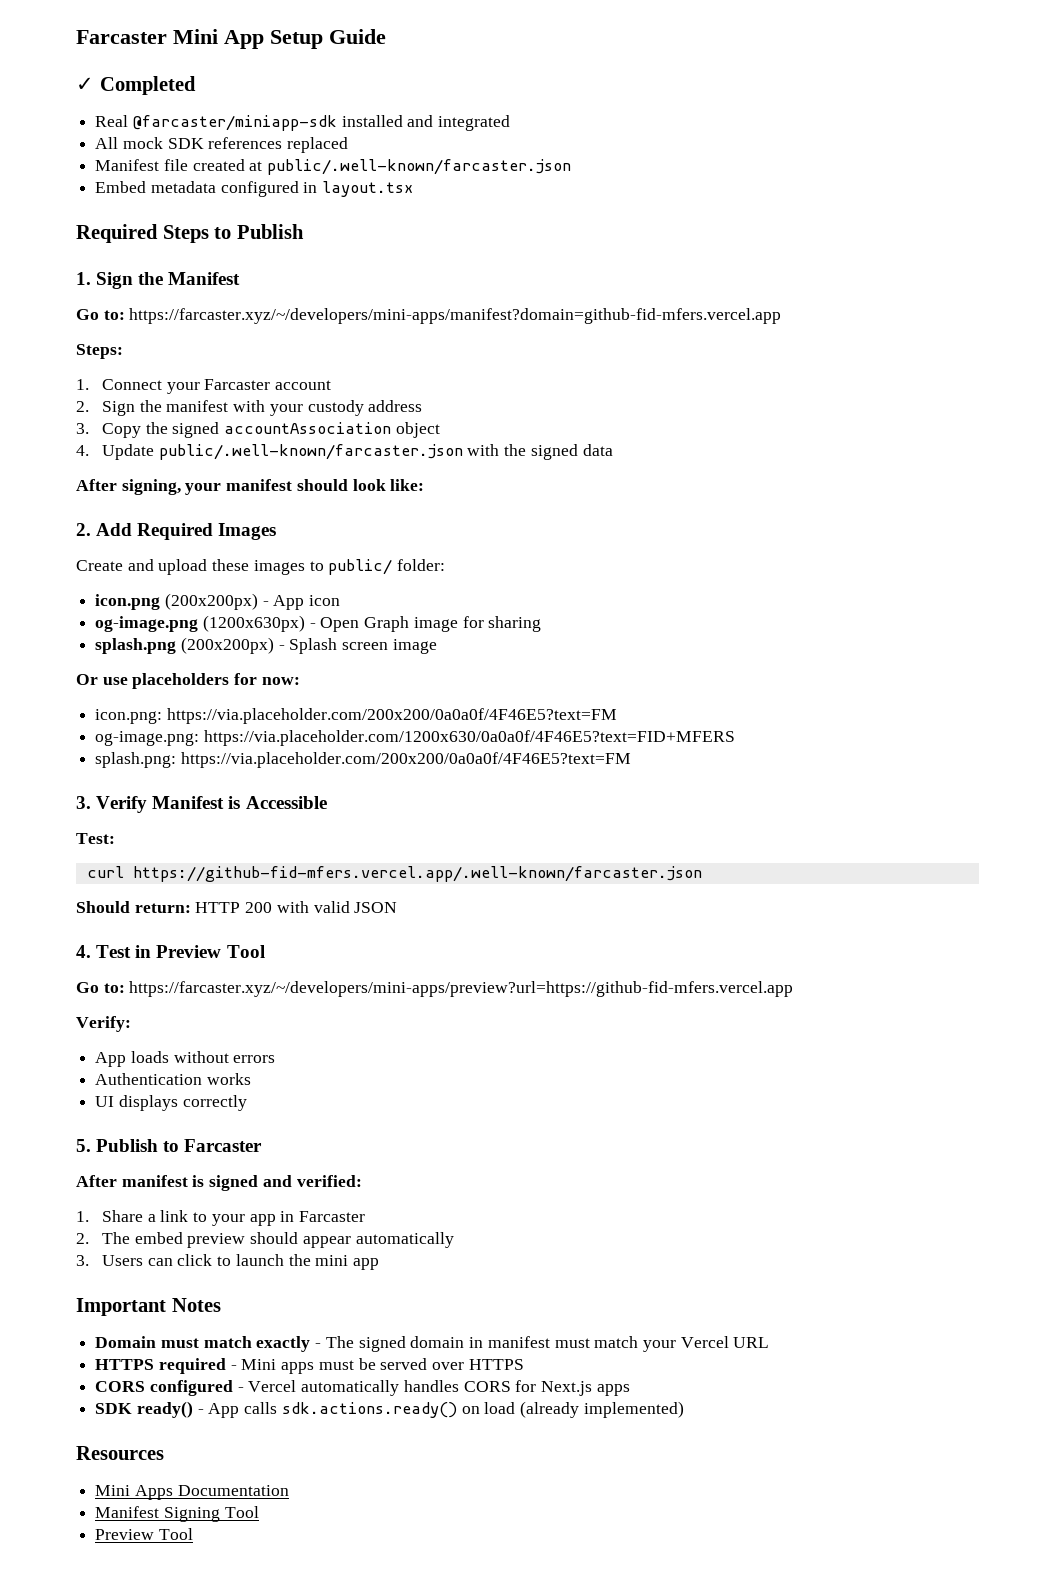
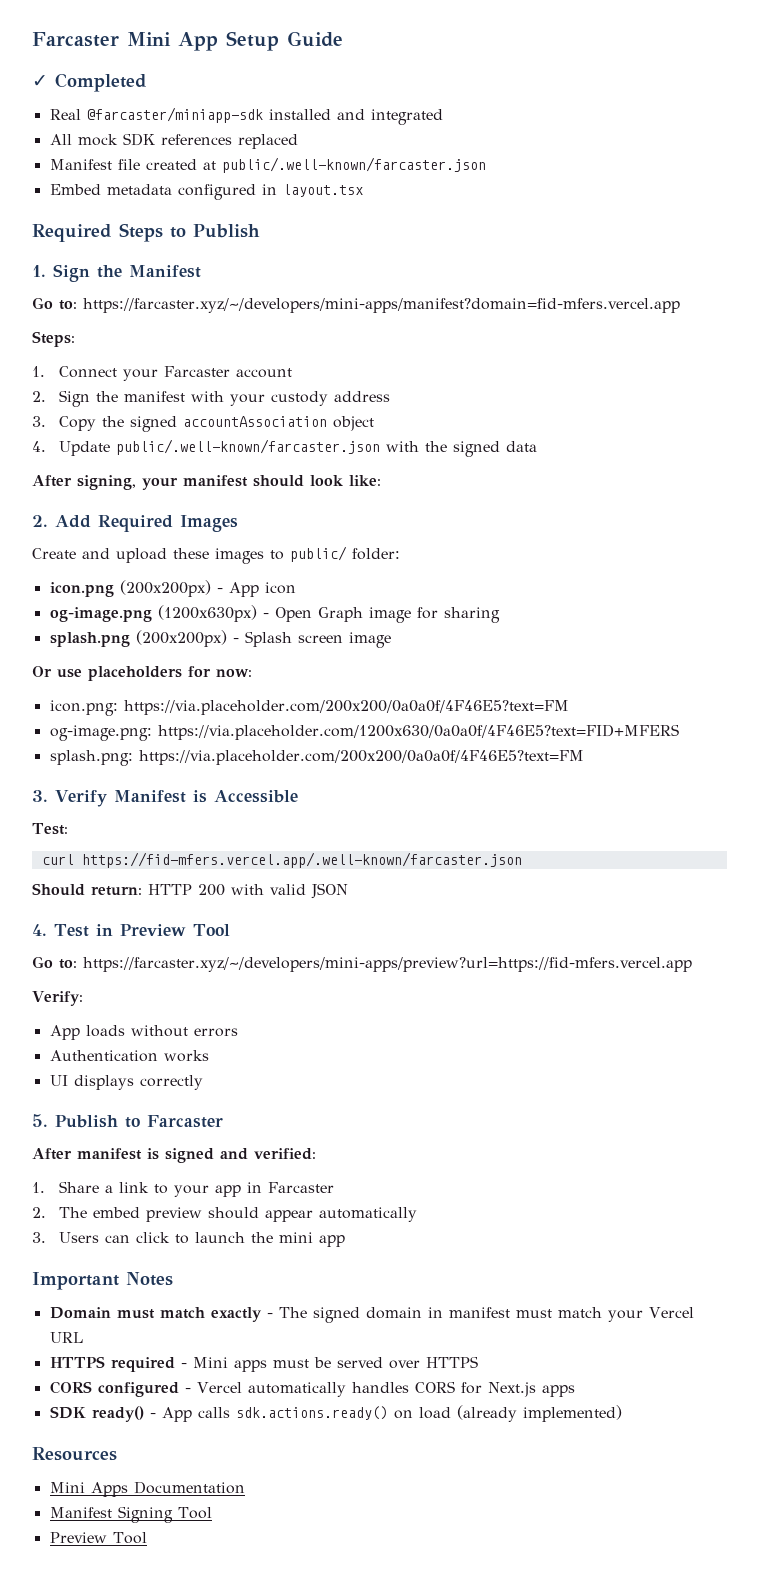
[129,308,782,324] https://farcaster.xyz/~/developers/mini-apps/manifest?domain=github-fid-mfers.vercel.app -> [83,298,680,313] https://farcaster.xyz/~/developers/mini-apps/manifest?domain=fid-mfers.vercel.app
[132,866,702,882] https://github-fid-mfers.vercel.app/.well-known/farcaster.json -> [81,852,522,868] https://fid-mfers.vercel.app/.well-known/farcaster.json
[129,981,794,997] https://farcaster.xyz/~/developers/mini-apps/preview?url=https://github-fid-mfers.vercel.app -> [83,957,692,972] https://farcaster.xyz/~/developers/mini-apps/preview?url=https://fid-mfers.vercel.app

